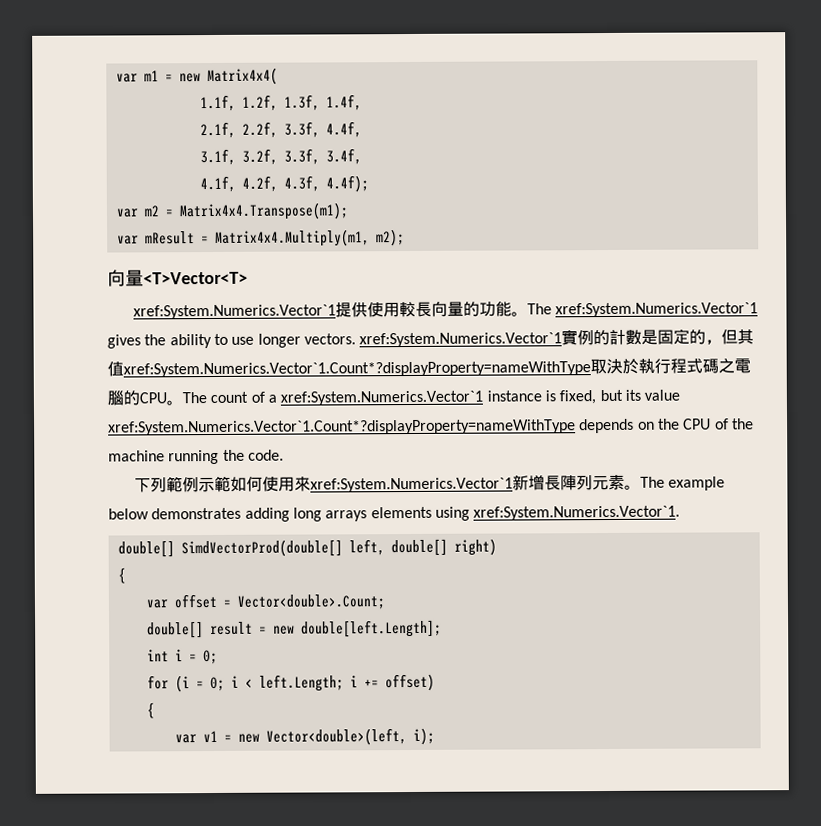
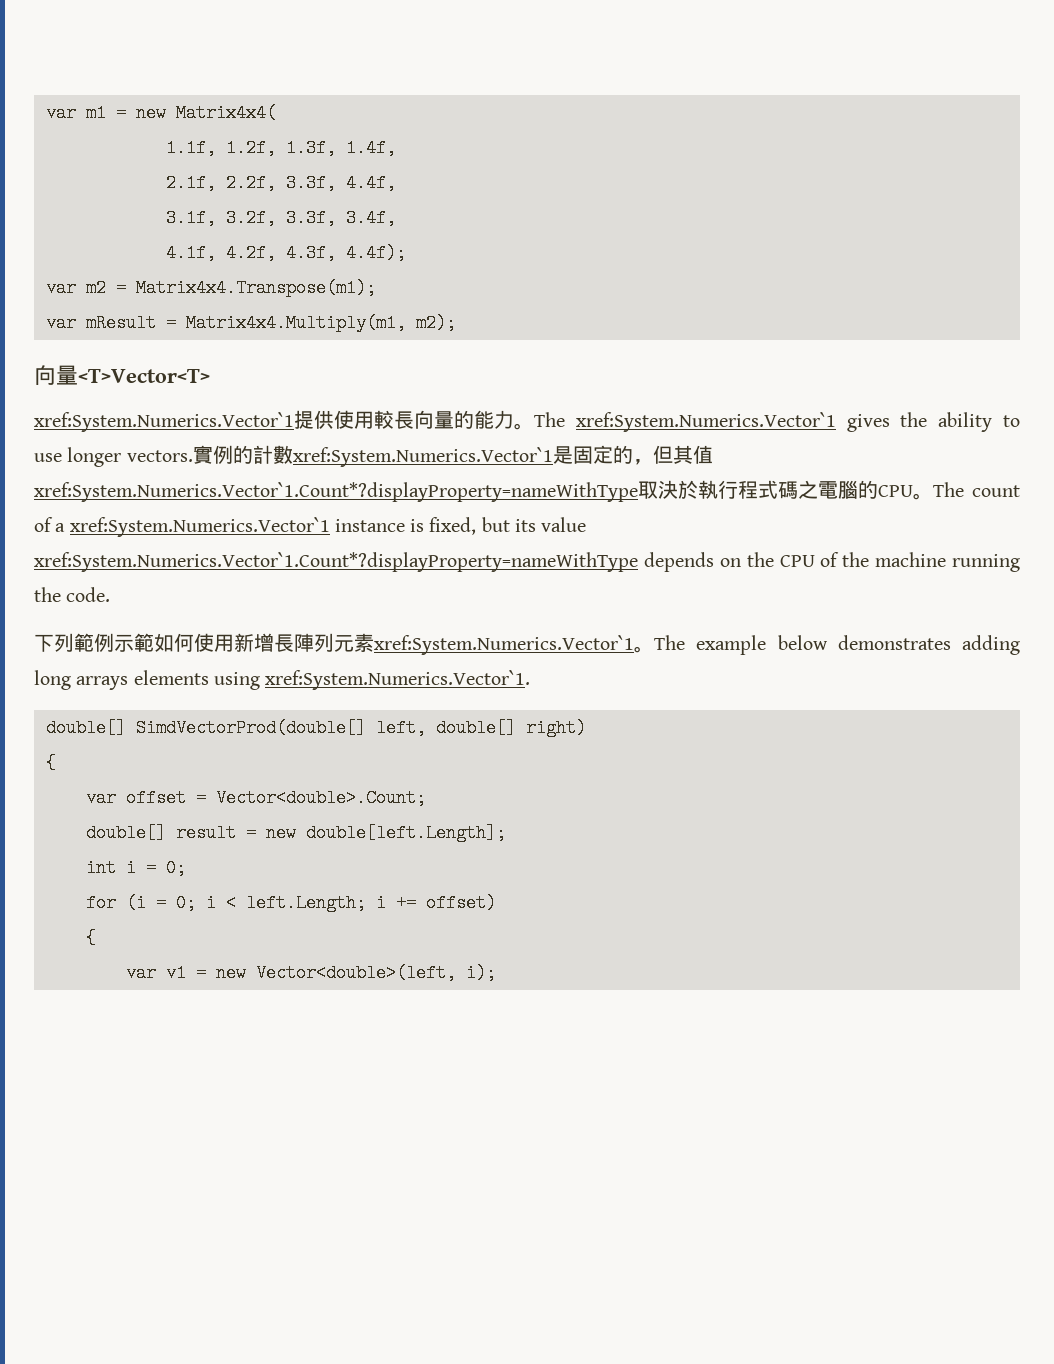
[478,301,512,317] 功能 -> [474,410,514,429] 能力
[359,332,563,348] xref:System.Numerics.Vector`1 -> (193, 456) none
(643, 337) none -> [292,447,553,467] xref:System.Numerics.Vector`1
[293,476,513,493] 來xref:System.Numerics.Vector`1 -> (234, 643) none
(625, 482) none -> [374,635,634,655] xref:System.Numerics.Vector`1

